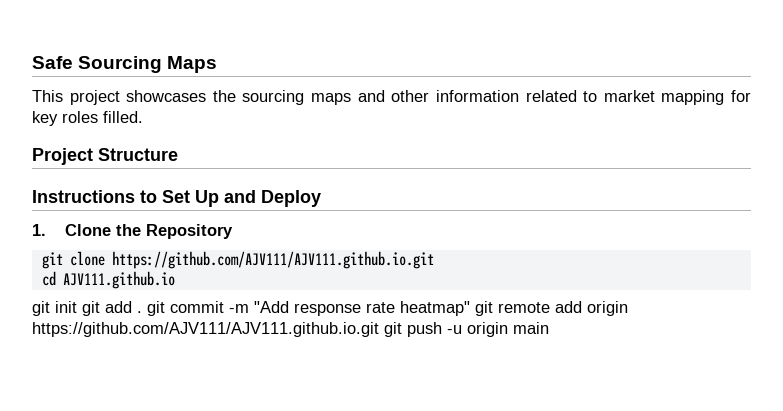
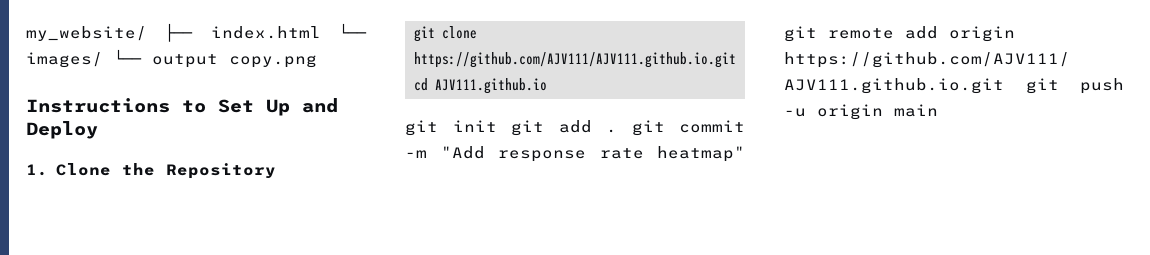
[32,56,218,73] [32,90,752,105] [32,111,143,126] [32,148,178,165] Safe Sourcing Maps // This project showcases the sourcing maps and other information related to market mapping for key roles filled. // Project Structure -> [26,23,367,42] [26,49,317,68] my_website/ ├── index.html └── images/ └── output copy.png

